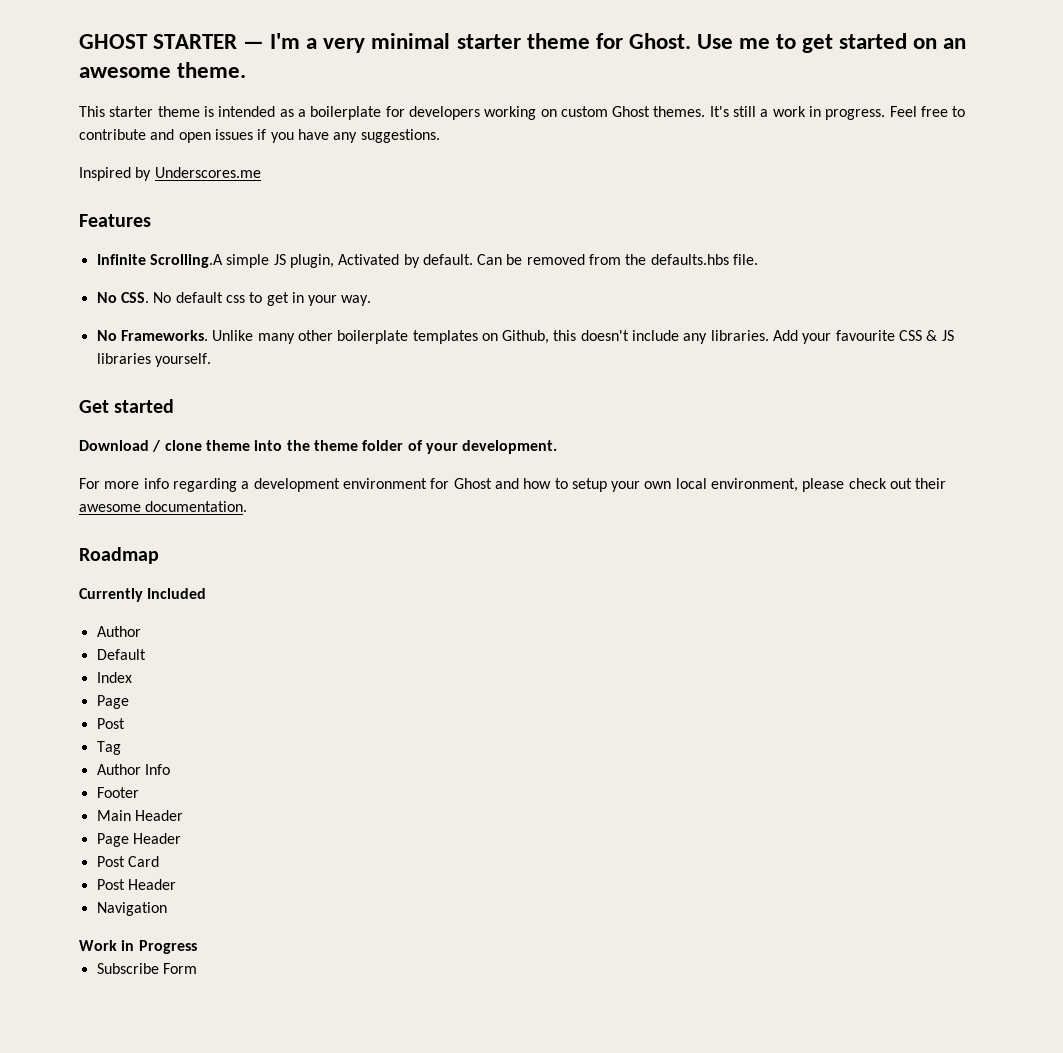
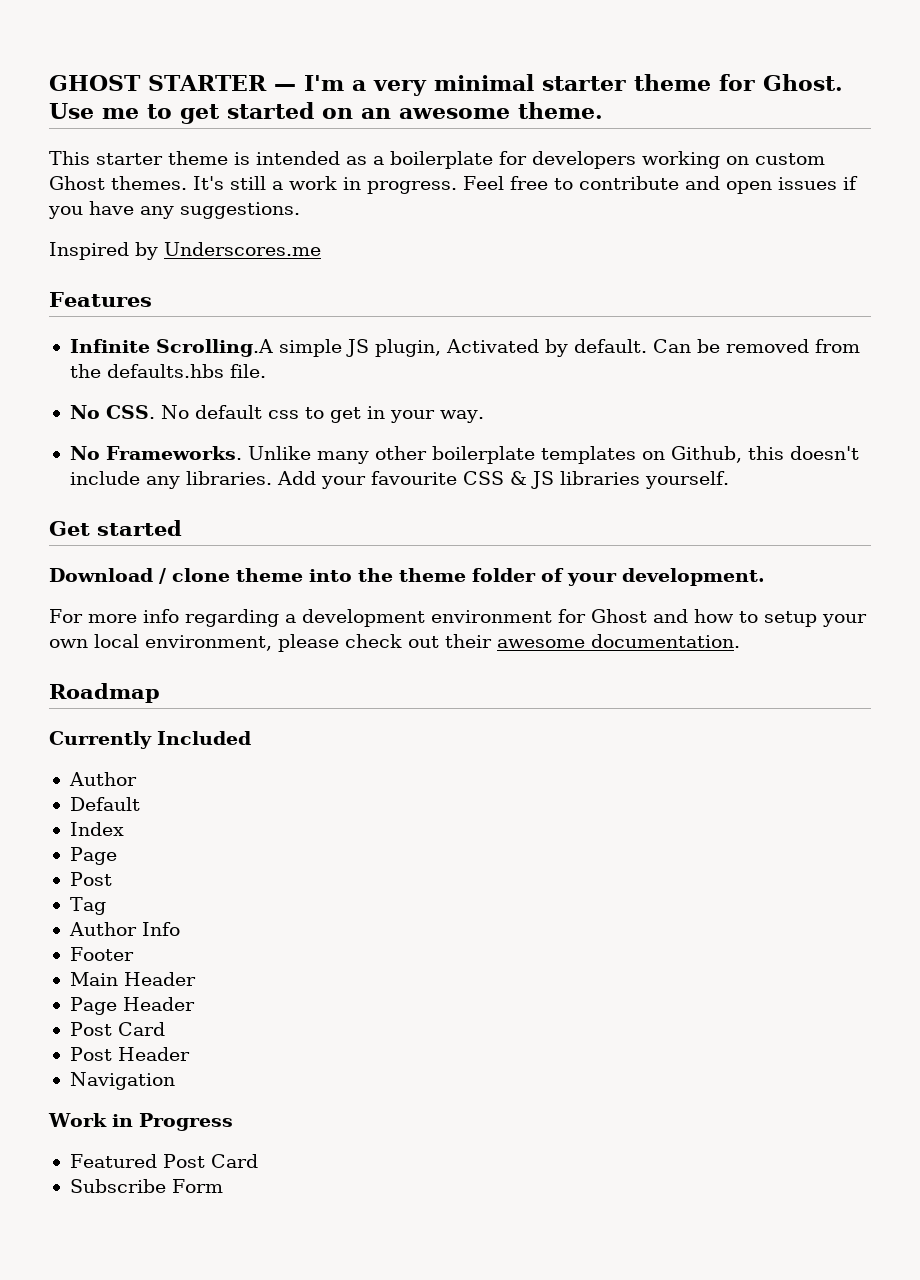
(197, 947) none -> [69,1154,258,1168] // Featured Post Card

